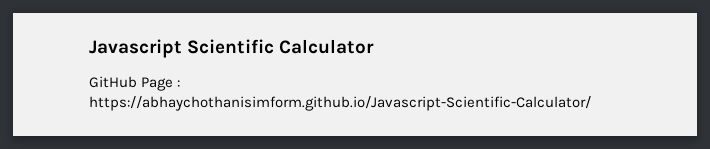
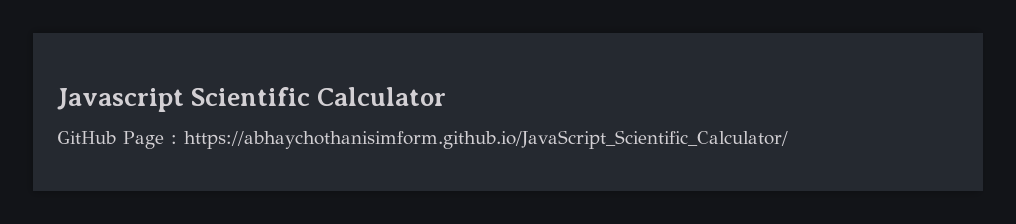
[89,96,591,111] https://abhaychothanisimform.github.io/Javascript-Scientific-Calculator/ -> [184,130,788,149] https://abhaychothanisimform.github.io/JavaScript_Scientific_Calculator/

